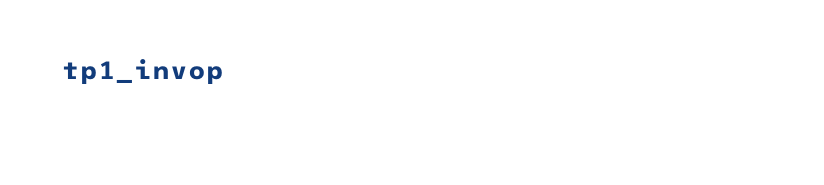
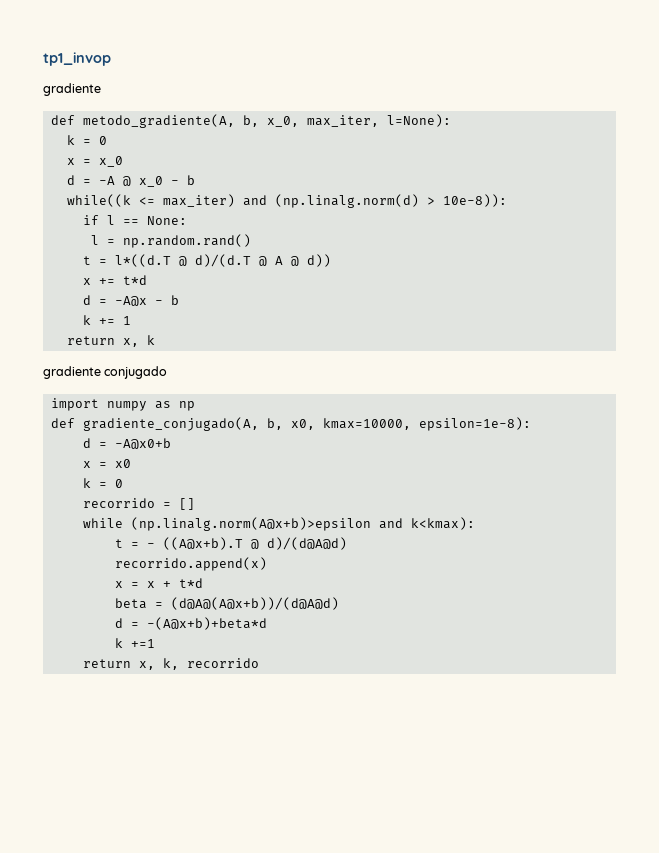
(224, 71) none -> [43,83,101,96] [50,114,451,128] [66,135,107,145] [66,156,123,167] [66,175,195,187] [66,194,507,208] [82,215,187,225] [90,234,251,248] [82,254,331,267] [82,275,147,285] [82,295,179,306] [82,315,131,325] [66,335,155,347] [43,366,168,379] [50,398,195,411] [50,417,531,431] [82,438,171,449] [82,459,131,468] [82,478,123,488] [82,498,195,510] [82,517,475,531] [114,537,347,550] [114,557,267,571] [114,578,203,588] [114,597,339,610] [114,617,267,630] [114,638,155,648] [82,658,259,670] // gradiente // def metodo_gradiente(A, b, x_0, max_iter, l=None): // k = 0 // x = x_0 // d = -A @ x_0 - b // while((k <= max_iter) and (np.linalg.norm(d) > 10e-8)): // if l == None: // l = np.random.rand() // t = l*((d.T @ d)/(d.T @ A @ d)) // x += t*d // d = -A@x - b // k += 1 // return x, k // gradiente conjugado // import numpy as np // def gradiente_conjugado(A, b, x0, kmax=10000, epsilon=1e-8): // d = -A@x0+b // x = x0 // k = 0 // recorrido = [] // while (np.linalg.norm(A@x+b)>epsilon and k<kmax): // t = - ((A@x+b).T @ d)/(d@A@d) // recorrido.append(x) // x = x + t*d // beta = (d@A@(A@x+b))/(d@A@d) // d = -(A@x+b)+beta*d // k +=1 // return x, k, recorrido

